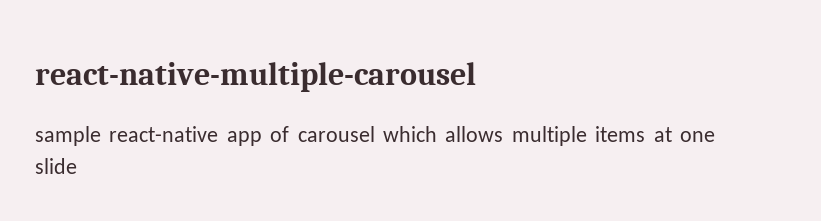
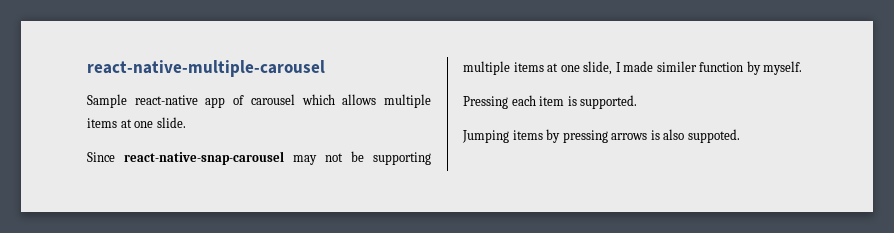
[35,126,101,146] sample -> [87,94,127,108] Sample
[35,158,77,174] slide -> [156,117,186,128] [87,151,431,165] [463,61,803,75] [463,95,638,109] [462,129,740,143] slide. // Since react-native-snap-carousel may not be supporting multiple items at one slide, I made similer function by myself. // Pressing each item is supported. // Jumping items by pressing arrows is also suppoted.

